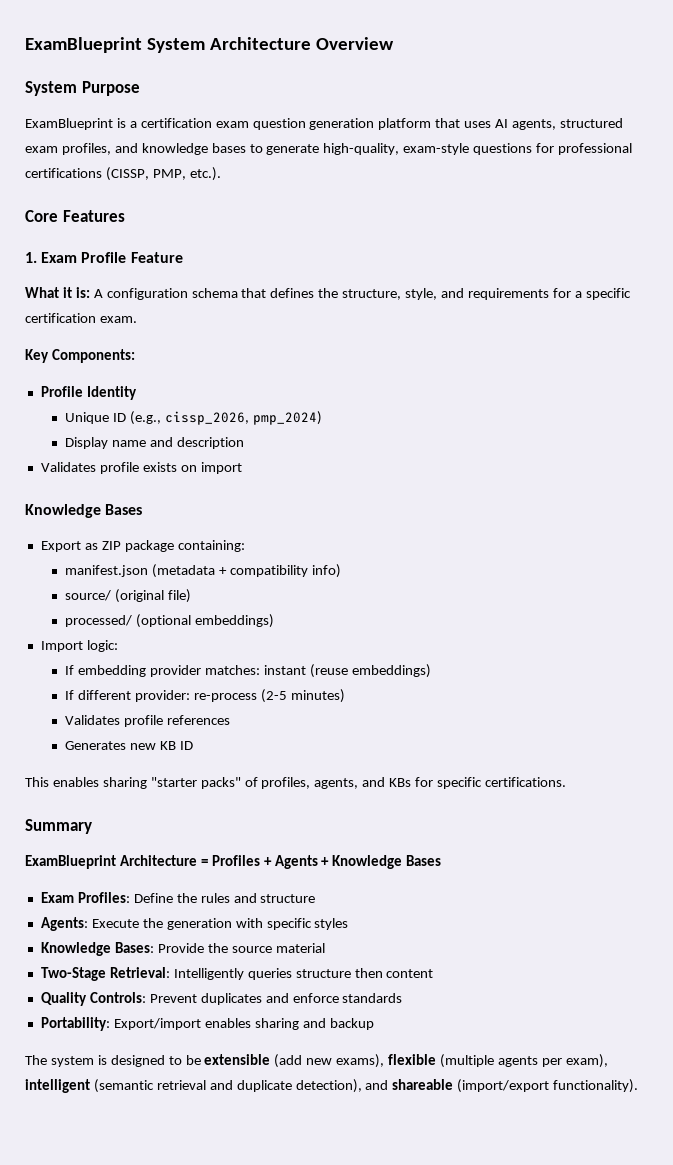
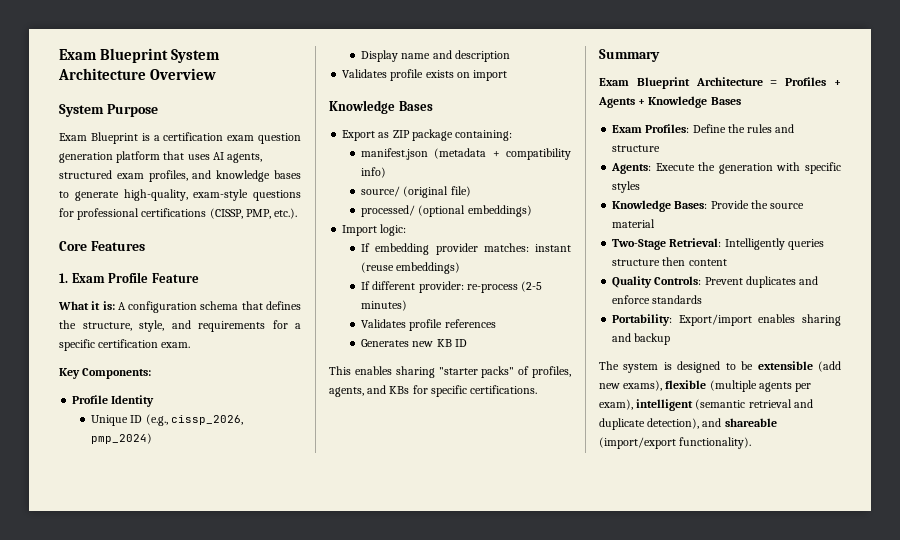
[25,37,142,53] ExamBlueprint -> [59,48,169,63] Exam Blueprint
[25,118,113,130] ExamBlueprint -> [59,132,138,144] Exam Blueprint
[25,855,116,869] ExamBlueprint -> [599,77,690,89] Exam Blueprint

